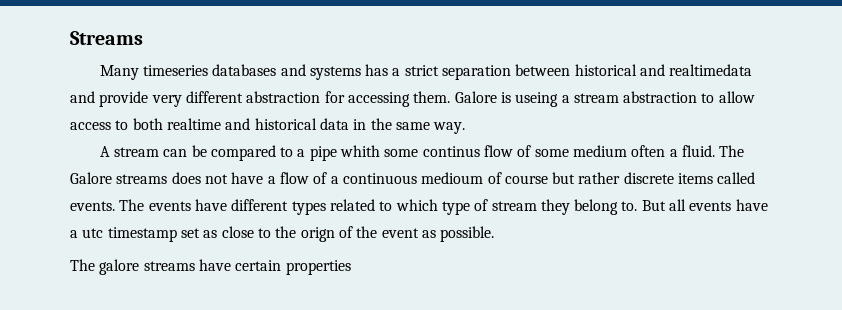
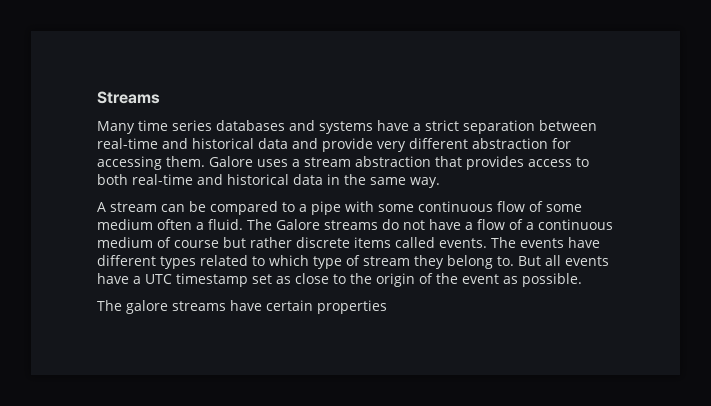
[142,65,208,76] timeseries -> [138,120,212,131] time series
[365,64,389,76] has -> [377,120,409,131] have
[574,64,753,76] historical and realtimedata -> [97,138,288,149] real-time and historical data
[500,92,559,107] is useing -> [257,159,288,167] uses
[701,91,755,103] to allow -> [435,156,524,170] that provides
[166,118,221,130] realtime -> [132,174,193,185] real-time
[340,145,480,157] whith some continus -> [345,201,493,212] with some continuous
[171,172,201,184] does -> [382,219,399,230] do
[421,172,484,184] medioum -> [97,237,153,248] medium
[82,228,104,238] utc -> [145,274,172,284] UTC
[300,227,335,242] orign -> [376,273,415,287] origin

